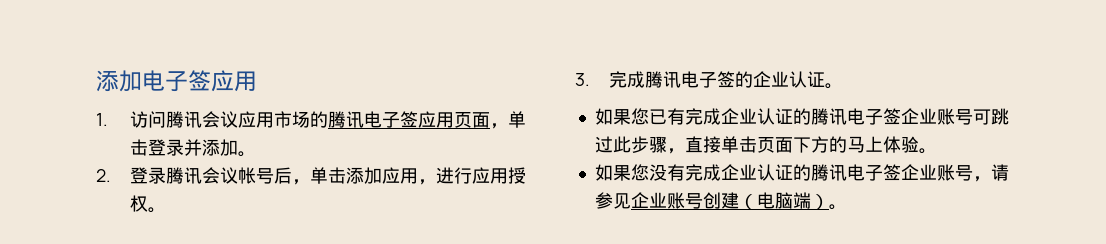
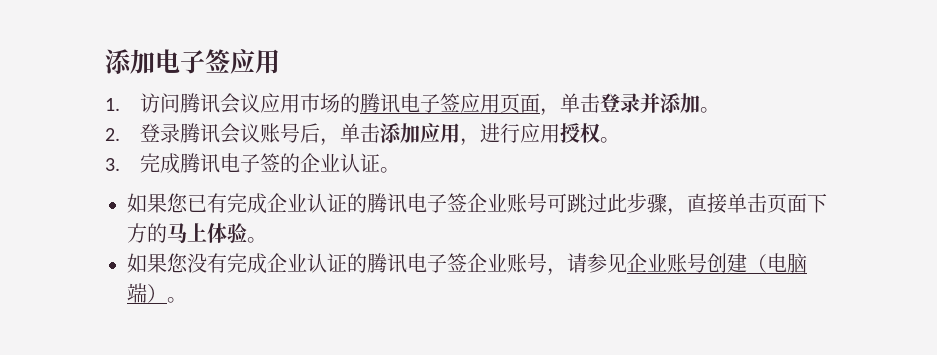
[237,167,256,184] 帐 -> [260,123,281,143] 账

